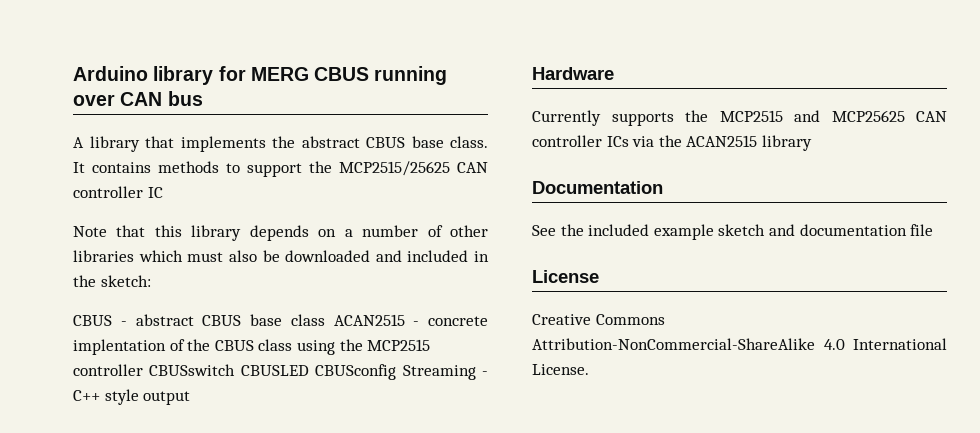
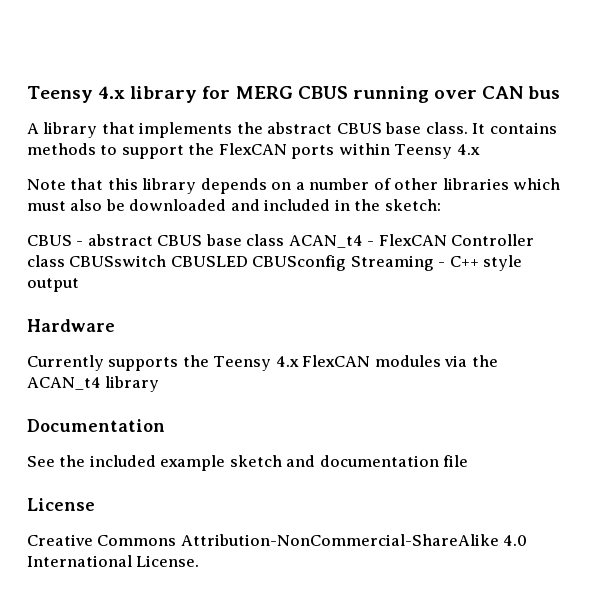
[73,66,148,81] Arduino -> [27,86,126,103] Teensy 4.x
[339,161,488,176] [73,186,163,198] MCP2515/25625 CAN controller IC -> [218,143,480,159] FlexCAN ports within Teensy 4.x
[333,314,488,326] [73,339,431,355] [73,364,143,376] ACAN2515 - concrete implentation of the CBUS class using the MCP2515 controller -> [288,234,535,248] [27,255,65,267] ACAN_t4 - FlexCAN Controller class
[719,110,947,122] [532,135,629,147] MCP2515 and MCP25625 CAN controller ICs -> [213,355,441,371] Teensy 4.x FlexCAN modules
[686,135,758,147] ACAN2515 -> [27,377,101,390] ACAN_t4

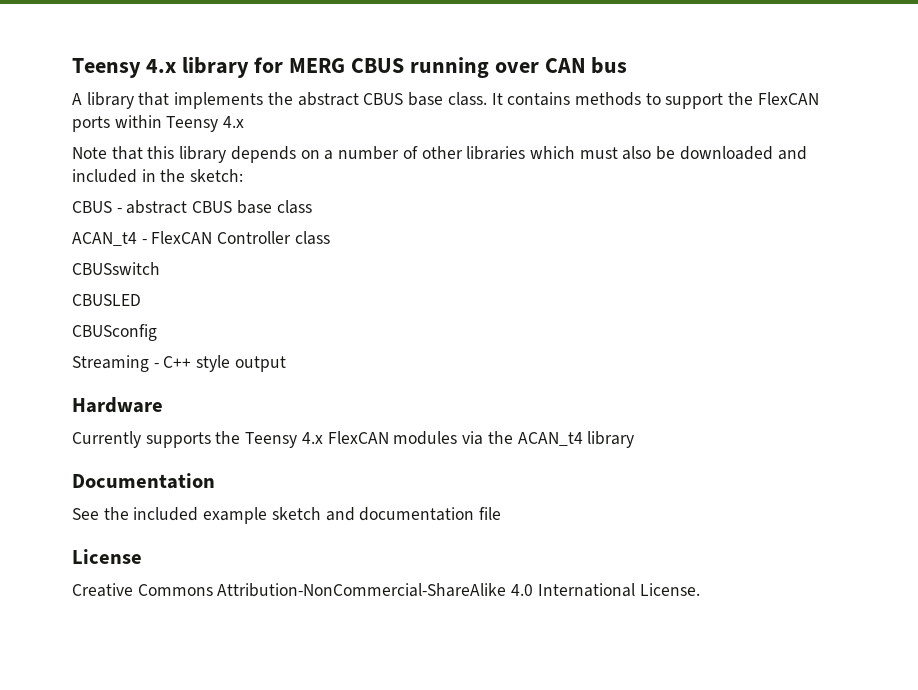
(285, 240) none -> (312, 207) //
(65, 261) none -> (330, 238) //
(167, 261) none -> (160, 268) //
(248, 261) none -> (141, 300) //
(347, 263) none -> (157, 332) //

